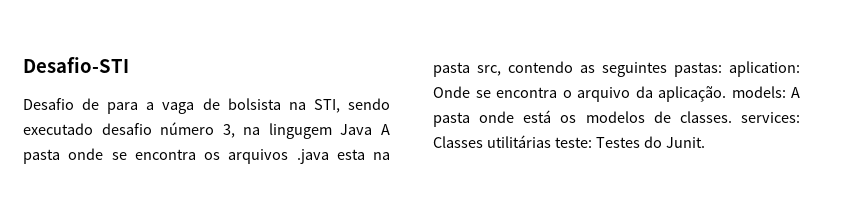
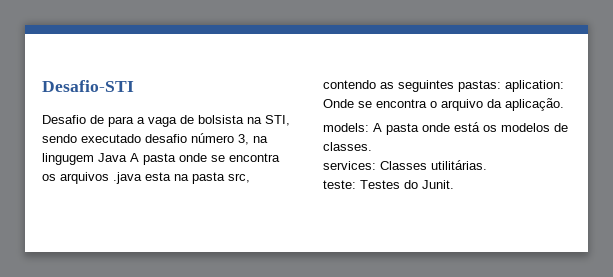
(726, 94) none -> (564, 104) //
(732, 117) none -> (372, 146) //
[486,135,551,148] utilitárias -> [431,160,487,170] utilitárias. //

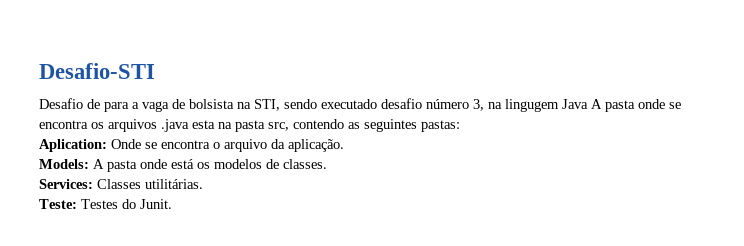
[505,80,564,92] aplication: -> [39,139,107,152] // Aplication:
[323,123,369,132] models: -> [39,159,89,169] Models:
[323,161,376,170] services: -> [39,179,93,189] Services:
[323,180,356,189] teste: -> [39,199,77,209] Teste:

